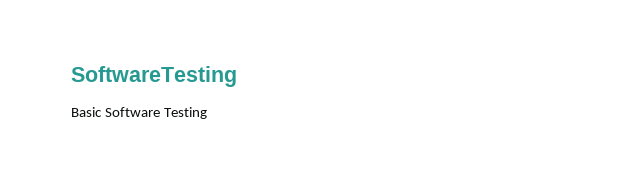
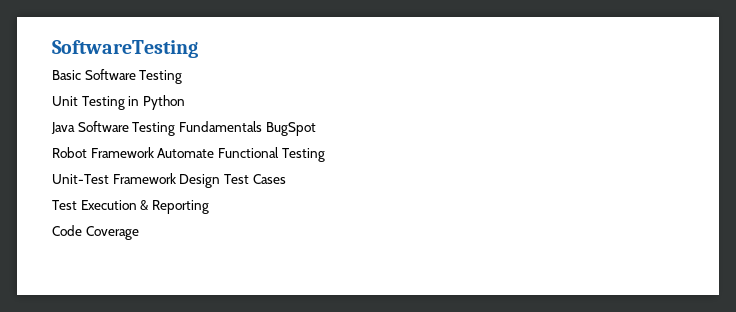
(207, 113) none -> [52,95,185,110] [51,121,316,136] [52,147,325,162] [52,173,286,188] [52,200,209,214] [52,225,139,240] // Unit Testing in Python // Java Software Testing Fundamentals BugSpot // Robot Framework Automate Functional Testing // Unit-Test Framework Design Test Cases // Test Execution & Reporting // Code Coverage

